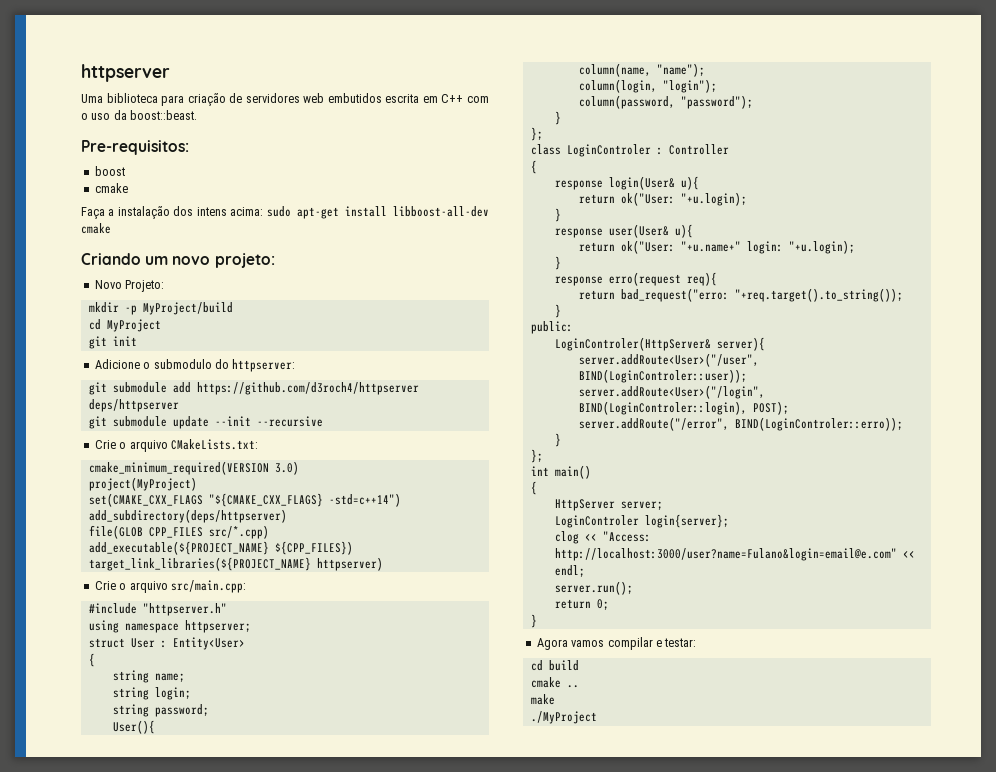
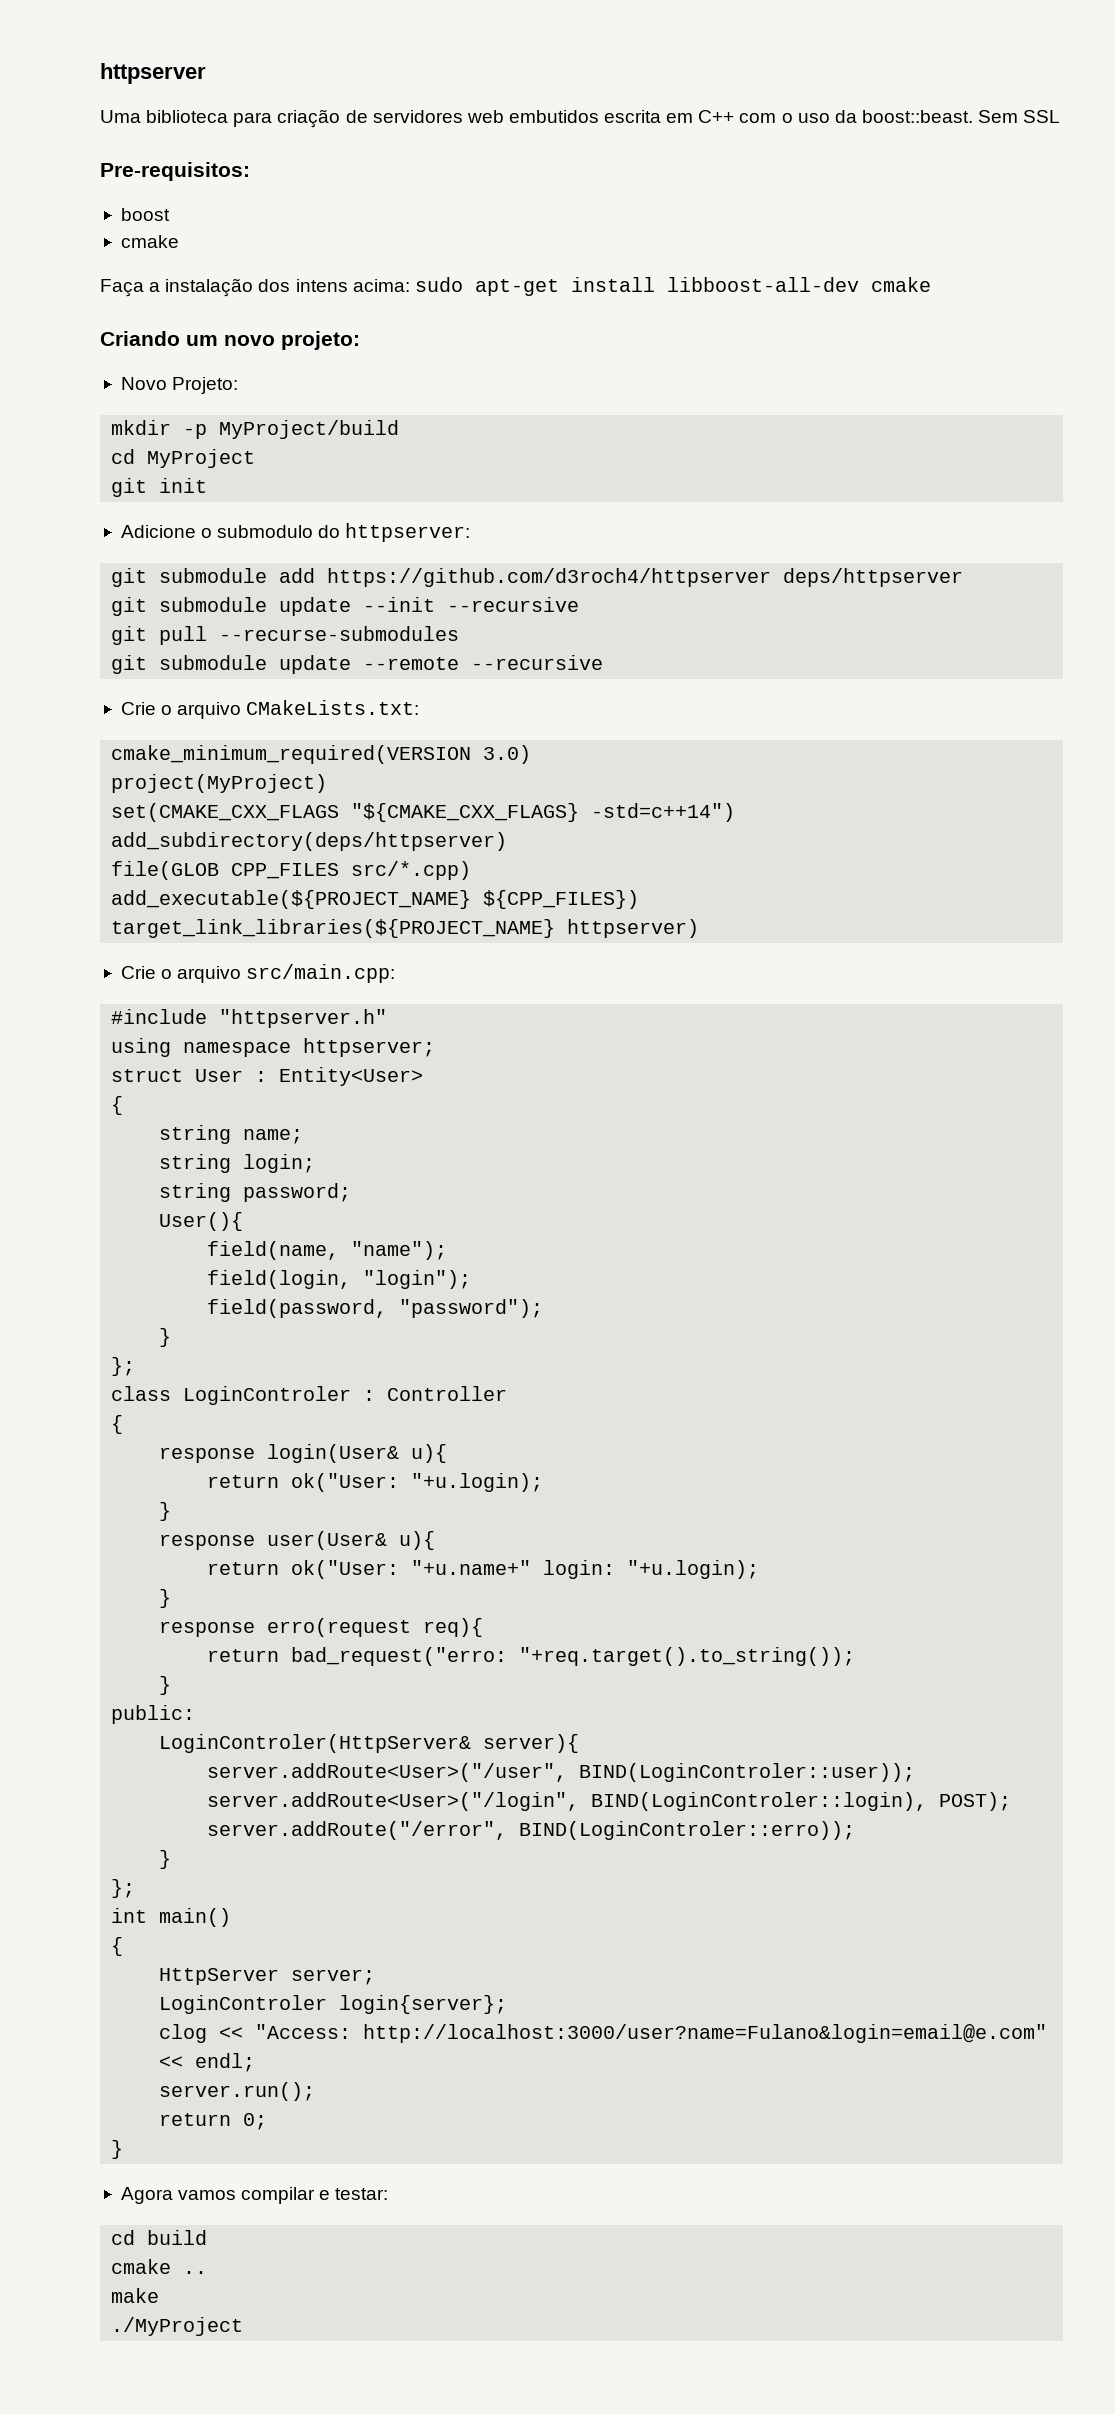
(198, 115) none -> [978,110,1061,123] Sem SSL
(323, 421) none -> [111,626,460,645] [111,655,604,674] // git pull --recurse-submodules // git submodule update --remote --recursive
[578,63,651,77] column(name, -> [207,1241,340,1260] field(name,
[578,79,657,93] column(login, -> [207,1270,352,1289] field(login,
[578,95,675,109] column(password, -> [207,1299,388,1318] field(password,

